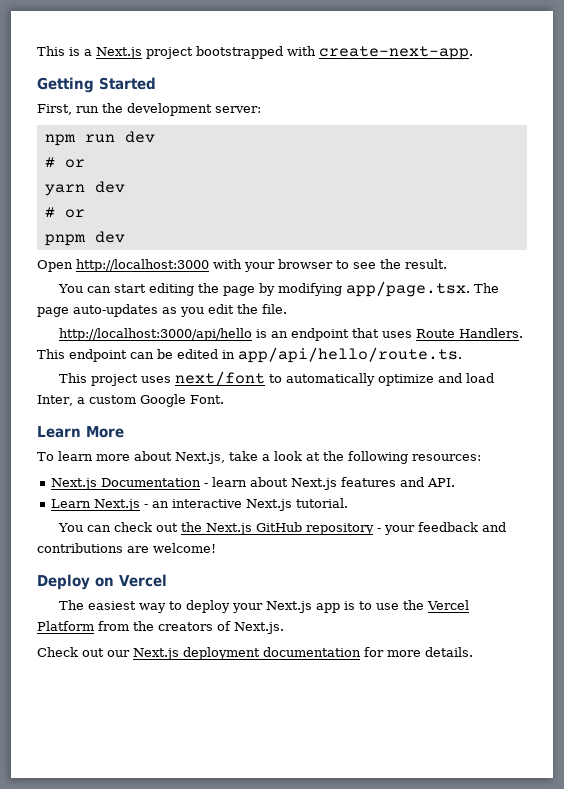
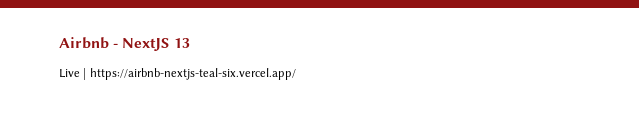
[37,46,473,60] [37,77,156,93] [37,103,261,116] [44,131,155,146] [44,157,85,168] [44,181,125,196] [44,207,85,218] [44,231,125,246] [37,259,447,272] [57,281,500,297] [37,304,287,317] [58,328,523,341] [37,347,462,363] [58,371,494,386] [37,394,224,407] [37,426,124,438] [37,451,481,464] [51,477,456,490] [51,498,349,511] [57,522,507,535] [37,543,216,553] [37,574,167,590] [58,600,470,613] [37,621,284,634] [37,647,473,660] This is a Next.js project bootstrapped with create-next-app. // Getting Started // First, run the development server: // npm run dev // # or // yarn dev // # or // pnpm dev // Open http://localhost:3000 with your browser to see the result. // You can start editing the page by modifying app/page.tsx. The page auto-updates as you edit the file. // http://localhost:3000/api/hello is an endpoint that uses Route Handlers. This endpoint can be edited in app/api/hello/route.ts. // This project uses next/font to automatically optimize and load Inter, a custom Google Font. // Learn More // To learn more about Next.js, take a look at the following resources: // Next.js Documentation - learn about Next.js features and API. // Learn Next.js - an interactive Next.js tutorial. // You can check out the Next.js GitHub repository - your feedback and contributions are welcome! // Deploy on Vercel // The easiest way to deploy your Next.js app is to use the Vercel Platform from the creators of Next.js. // Check out our Next.js deployment documentation for more details. -> [59,37,190,51] [59,68,296,80] Airbnb - NextJS 13 // Live | https://airbnb-nextjs-teal-six.vercel.app/

